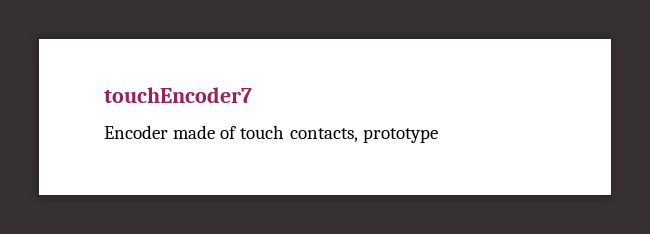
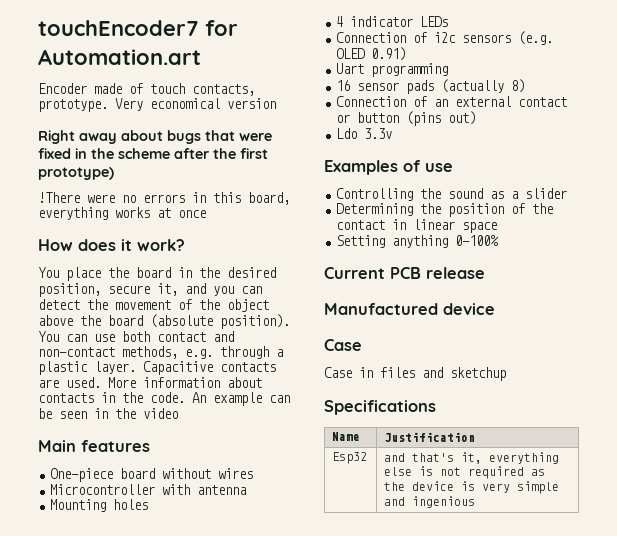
(252, 95) none -> [205,20,238,36] [38,49,201,65] for Automation.art
[362,128,438,143] prototype -> [38,98,276,112] [38,130,272,144] [38,148,268,159] [38,167,114,180] [38,192,290,205] [38,207,206,220] [38,239,185,251] [38,267,276,281] [38,283,262,297] [38,299,269,312] [38,314,290,329] [38,331,234,342] [38,346,283,359] [38,361,276,375] [38,377,262,388] [38,392,290,406] [38,408,178,419] [38,440,150,452] [50,468,254,482] [50,484,247,495] [50,499,149,512] [336,16,449,27] [336,31,554,45] [336,47,407,61] [336,63,449,77] [336,79,526,94] [336,96,568,107] [336,111,477,126] [336,128,393,139] [324,160,453,175] [336,188,568,201] [336,203,554,217] [336,219,498,233] [336,235,500,248] [324,267,485,279] [324,303,495,315] [324,339,362,351] [324,367,506,381] [324,400,436,415] [332,432,361,441] [384,432,476,442] [332,452,368,464] [384,452,560,464] [384,466,546,479] [384,481,560,494] [384,496,476,508] prototype. Very economical version // Right away about bugs that were fixed in the scheme after the first prototype) // !There were no errors in this board, everything works at once // How does it work? // You place the board in the desired position, secure it, and you can detect the movement of the object above the board (absolute position). You can use both contact and non-contact methods, e.g. through a plastic layer. Capacitive contacts are used. More information about contacts in the code. An example can be seen in the video // Main features // One-piece board without wires // Microcontroller with antenna // Mounting holes // 4 indicator LEDs // Connection of i2c sensors (e.g. OLED 0.91) // Uart programming // 16 sensor pads (actually 8) // Connection of an external contact or button (pins out) // Ldo 3.3v // Examples of use // Controlling the sound as a slider // Determining the position of the contact in linear space // Setting anything 0-100% // Current PCB release // Manufactured device // Case // Case in files and sketchup // Specifications // Name | Justification // Esp32 | and that's it, everything else is not required as the device is very simple and ingenious

